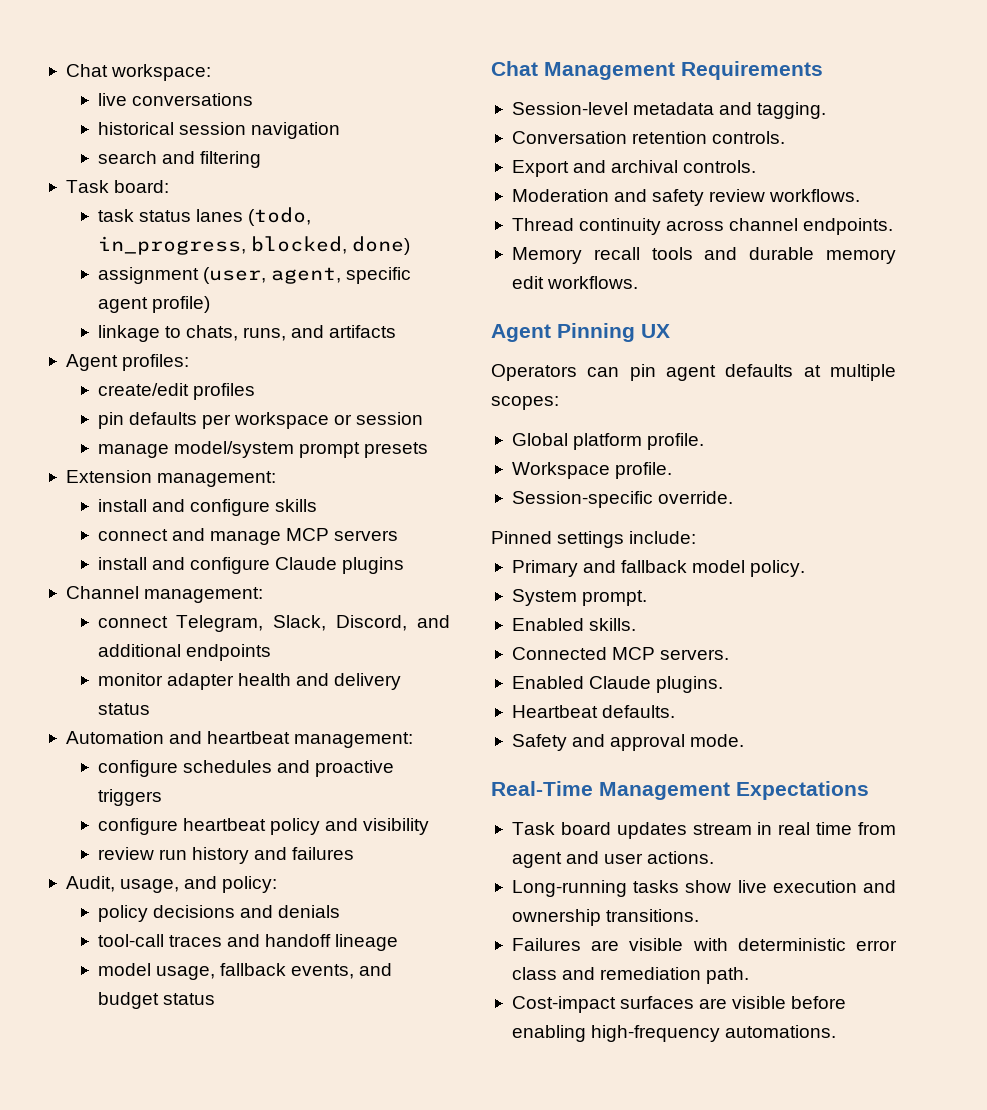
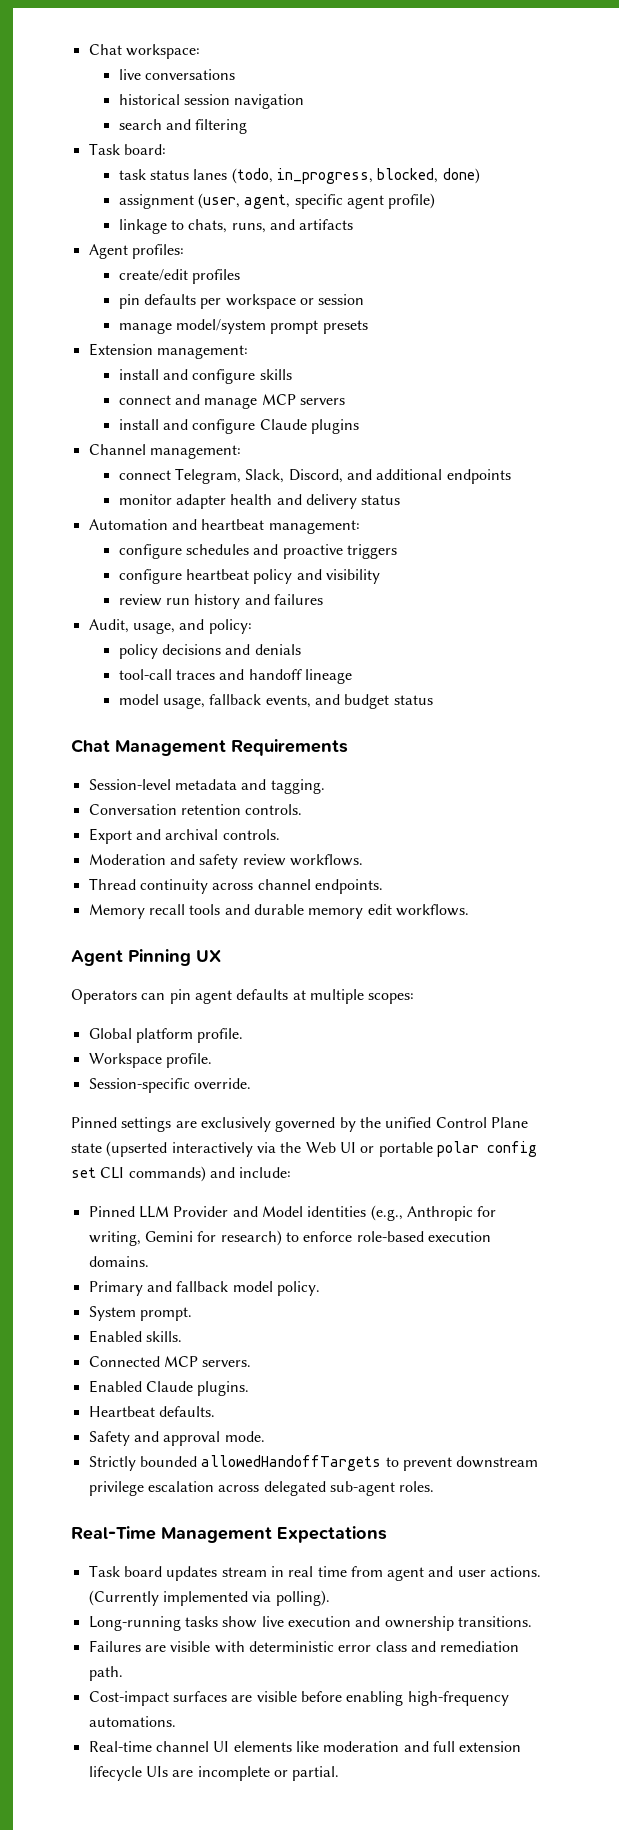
[629,531,697,544] include: -> [175,1117,528,1132] [71,1141,537,1157] [71,1166,292,1182] [88,1205,497,1221] [88,1230,491,1246] [88,1256,149,1267] are exclusively governed by the unified Control Plane state (upserted interactively via the Web UI or portable polar config set CLI commands) and include: // Pinned LLM Provider and Model identities (e.g., Anthropic for writing, Gemini for research) to enforce role-based execution domains.
(745, 740) none -> [88,1455,539,1471] [88,1481,435,1496] // Strictly bounded allowedHandoffTargets to prevent downstream privilege escalation across delegated sub-agent roles.
(715, 857) none -> [88,1590,330,1606] (Currently implemented via polling).
(837, 1031) none -> [88,1741,522,1752] [88,1766,340,1781] // Real-time channel UI elements like moderation and full extension lifecycle UIs are incomplete or partial.

